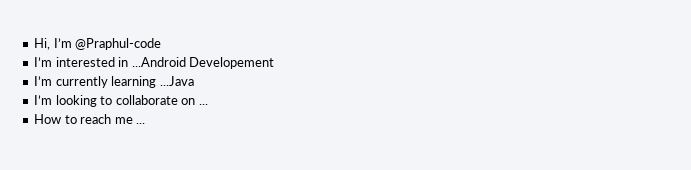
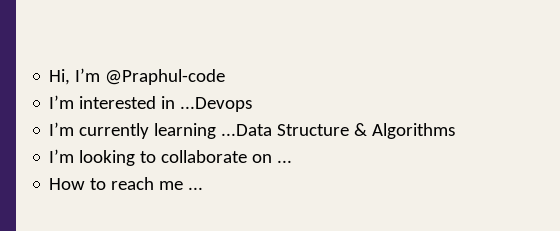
[131,57,275,69] ...Android Developement -> [180,97,253,112] ...Devops
[159,76,194,86] ...Java -> [221,123,456,139] ...Data Structure & Algorithms

